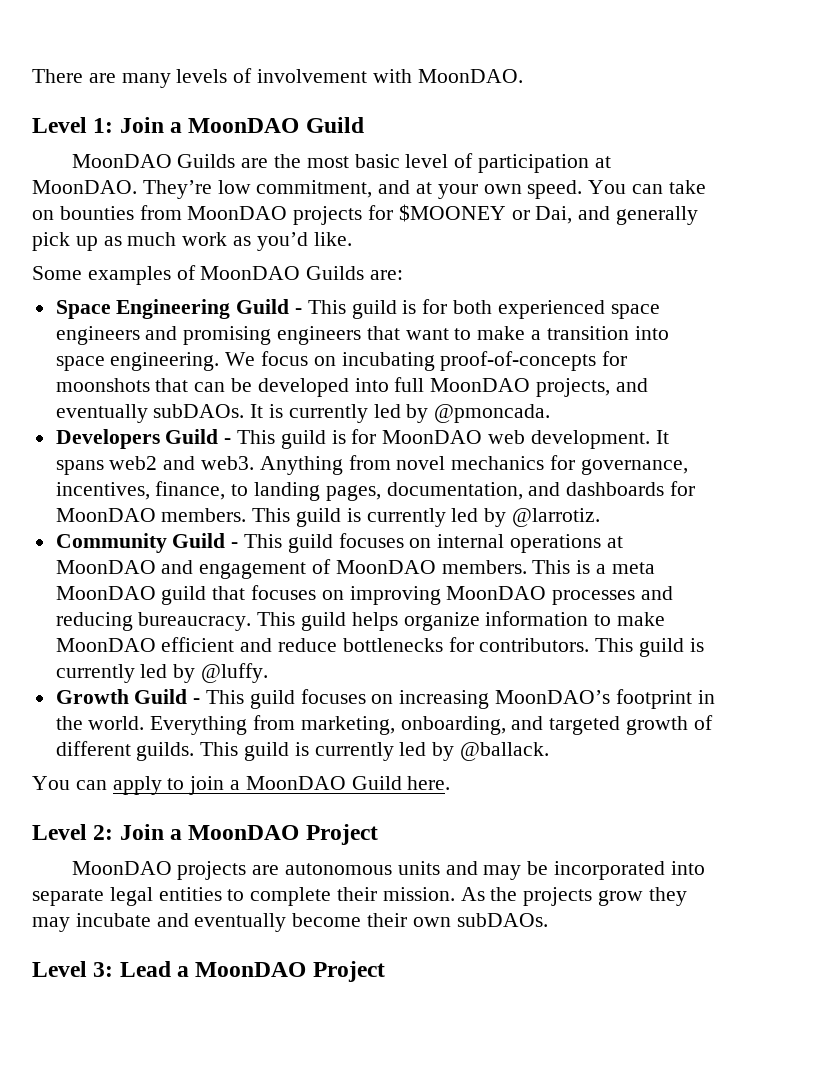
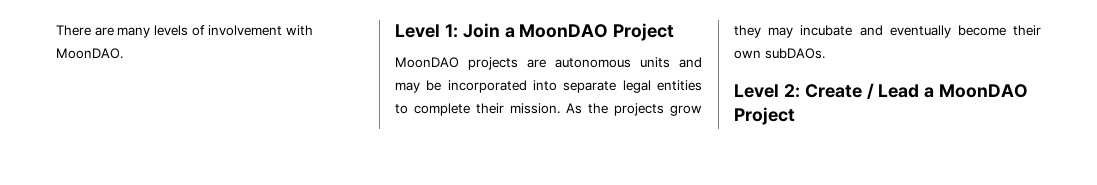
[305,117,364,133] [71,153,611,173] [32,180,706,199] [32,204,699,225] [32,232,352,251] [32,265,404,285] [55,299,660,319] [55,326,669,345] [55,351,628,371] [55,377,648,397] [55,404,551,423] [55,429,669,449] [55,455,688,475] [55,481,696,501] [55,508,601,527] [55,533,623,553] [55,559,655,579] [55,585,674,605] [55,611,666,631] [55,637,704,657] [55,663,269,683] [55,689,715,709] [55,715,713,735] [55,741,550,761] [32,776,451,795] [32,824,300,840] Guild // MoonDAO Guilds are the most basic level of participation at MoonDAO. They’re low commitment, and at your own speed. You can take on bounties from MoonDAO projects for $MOONEY or Dai, and generally pick up as much work as you’d like. // Some examples of MoonDAO Guilds are: // Space Engineering Guild - This guild is for both experienced space engineers and promising engineers that want to make a transition into space engineering. We focus on incubating proof-of-concepts for moonshots that can be developed into full MoonDAO projects, and eventually subDAOs. It is currently led by @pmoncada. // Developers Guild - This guild is for MoonDAO web development. It spans web2 and web3. Anything from novel mechanics for governance, incentives, finance, to landing pages, documentation, and dashboards for MoonDAO members. This guild is currently led by @larrotiz. // Community Guild - This guild focuses on internal operations at MoonDAO and engagement of MoonDAO members. This is a meta MoonDAO guild that focuses on improving MoonDAO processes and reducing bureaucracy. This guild helps organize information to make MoonDAO efficient and reduce bottlenecks for contributors. This guild is currently led by @luffy. // Growth Guild - This guild focuses on increasing MoonDAO’s footprint in the world. Everything from marketing, onboarding, and targeted growth of different guilds. This guild is currently led by @ballack. // You can apply to join a MoonDAO Guild here. // Level 2: Join a MoonDAO -> (609, 31) none
[93,962,114,977] 3: -> [783,83,874,99] 2: Create /

